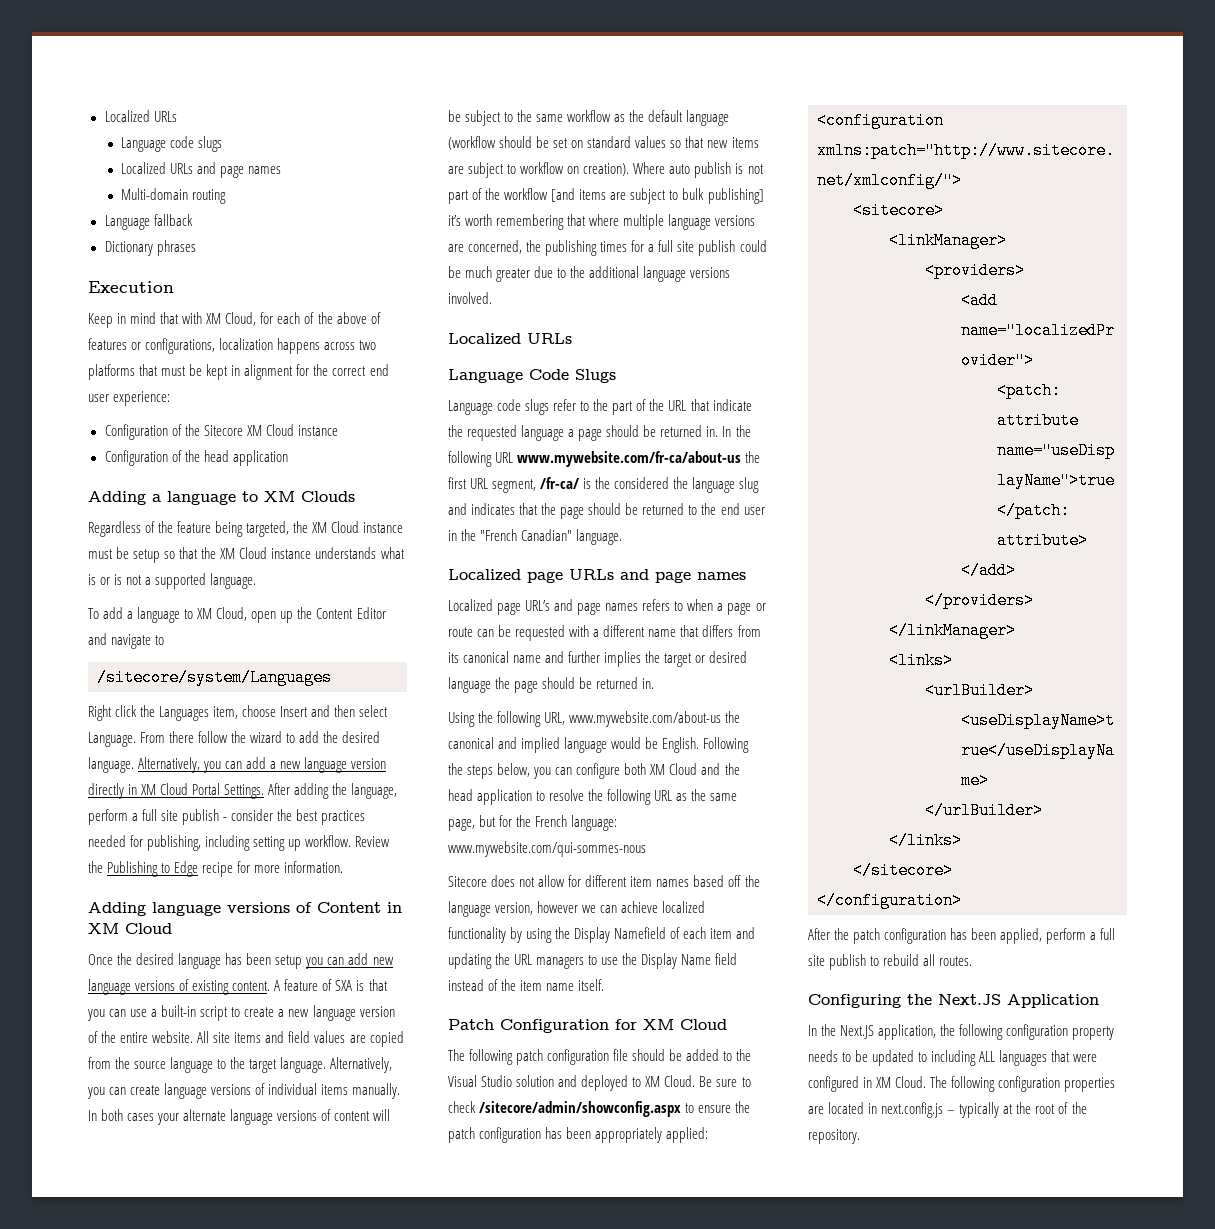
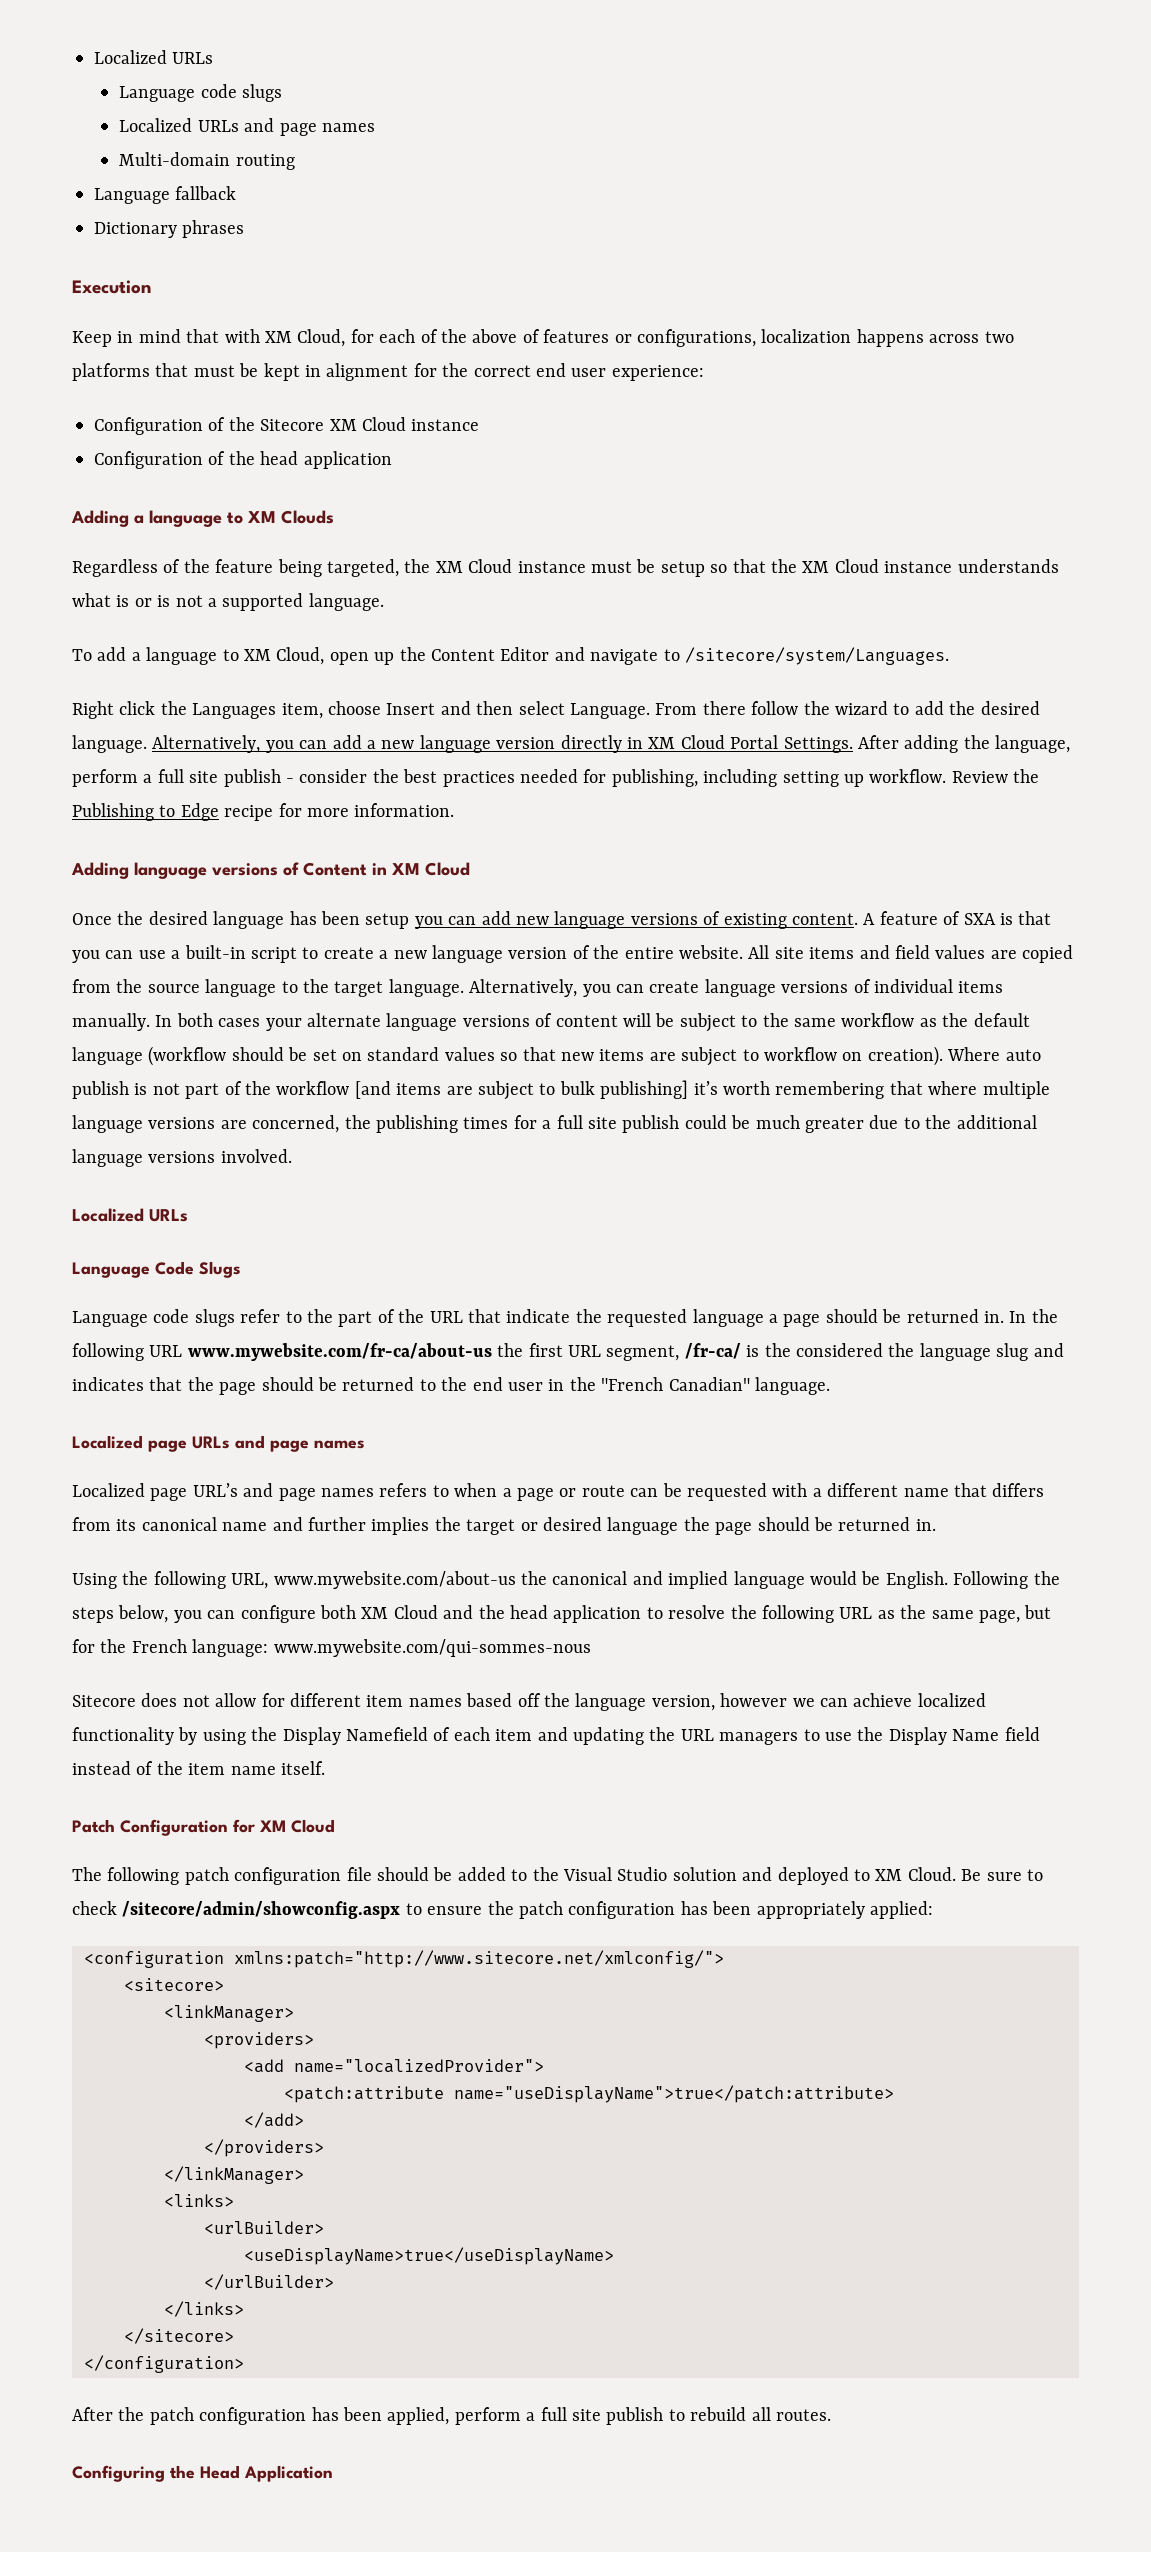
[97,669,332,686] // /sitecore/system/Languages -> [684,647,949,665] /sitecore/system/Languages.
[938,994,1001,1005] Next.JS -> [200,2465,240,2479] Head
[808,1024,1115,1040] [808,1050,1098,1066] [808,1076,1116,1092] [808,1102,1087,1118] [808,1129,860,1144] // In the Next.JS application, the following configuration property needs to be updated to including ALL languages that were configured in XM Cloud. The following configuration properties are located in next.config.js – typically at the root of the repository. -> (333, 2473) none

